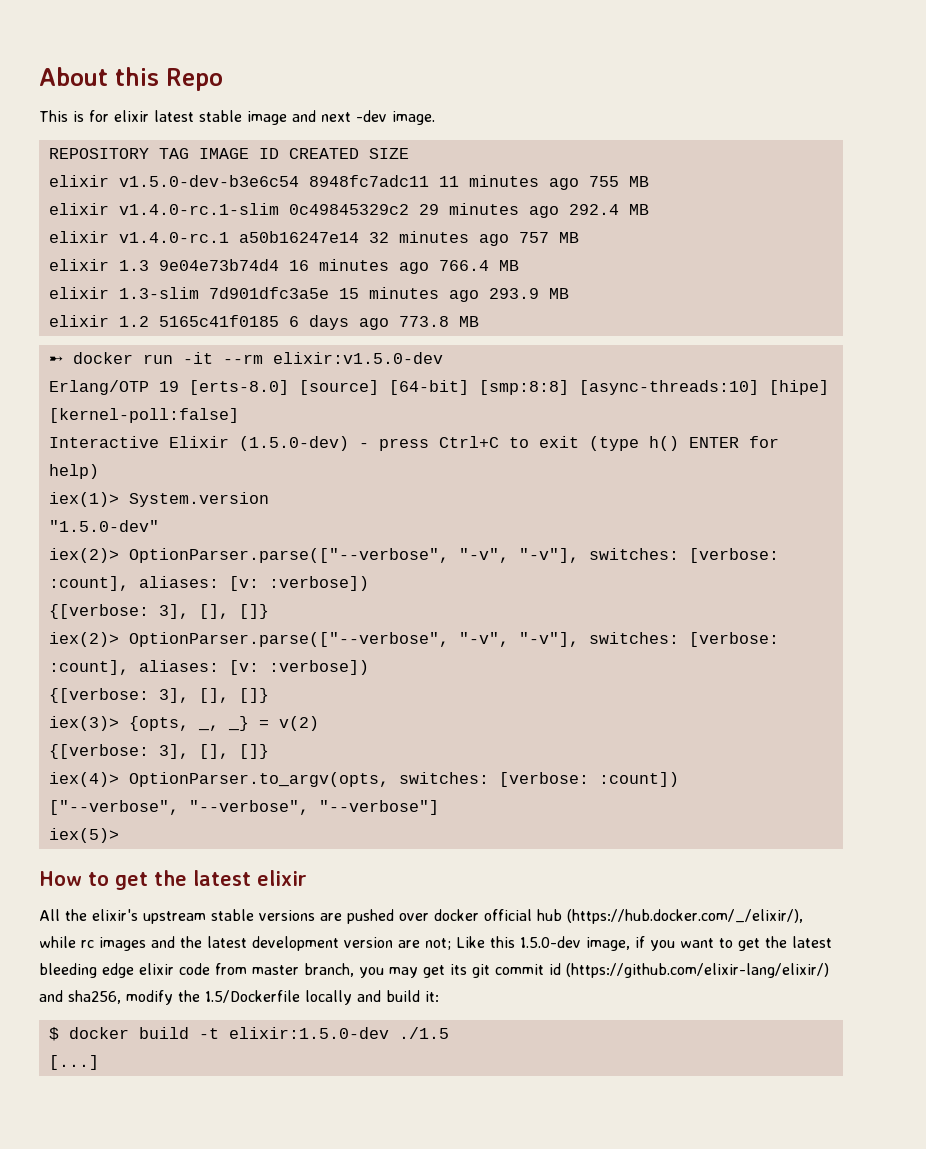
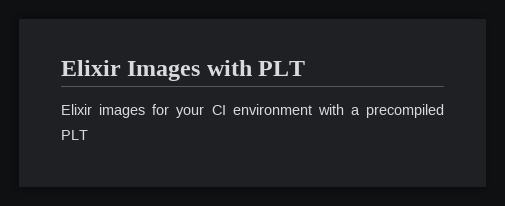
[39,67,223,91] [39,110,435,125] [48,148,409,159] [48,175,649,190] [48,203,649,218] [48,231,579,246] [48,259,519,274] [48,287,569,302] [48,315,479,330] [48,352,443,364] [48,380,829,395] [48,408,239,423] [48,436,779,451] [48,464,99,479] [48,492,269,507] [48,520,159,532] [48,548,779,563] [48,576,369,591] [48,604,269,619] [48,632,779,647] [48,660,369,675] [48,688,269,703] [48,716,319,731] [48,744,269,759] [48,772,679,787] [48,800,439,815] [48,828,119,843] [39,870,307,890] [39,909,803,924] [39,936,832,951] [39,963,829,978] [39,990,439,1005] [48,1027,449,1041] [48,1055,99,1070] About this Repo // This is for elixir latest stable image and next -dev image. // REPOSITORY TAG IMAGE ID CREATED SIZE // elixir v1.5.0-dev-b3e6c54 8948fc7adc11 11 minutes ago 755 MB // elixir v1.4.0-rc.1-slim 0c49845329c2 29 minutes ago 292.4 MB // elixir v1.4.0-rc.1 a50b16247e14 32 minutes ago 757 MB // elixir 1.3 9e04e73b74d4 16 minutes ago 766.4 MB // elixir 1.3-slim 7d901dfc3a5e 15 minutes ago 293.9 MB // elixir 1.2 5165c41f0185 6 days ago 773.8 MB // ➸ docker run -it --rm elixir:v1.5.0-dev // Erlang/OTP 19 [erts-8.0] [source] [64-bit] [smp:8:8] [async-threads:10] [hipe] [kernel-poll:false] // Interactive Elixir (1.5.0-dev) - press Ctrl+C to exit (type h() ENTER for help) // iex(1)> System.version // "1.5.0-dev" // iex(2)> OptionParser.parse(["--verbose", "-v", "-v"], switches: [verbose: :count], aliases: [v: :verbose]) // {[verbose: 3], [], []} // iex(2)> OptionParser.parse(["--verbose", "-v", "-v"], switches: [verbose: :count], aliases: [v: :verbose]) // {[verbose: 3], [], []} // iex(3)> {opts, _, _} = v(2) // {[verbose: 3], [], []} // iex(4)> OptionParser.to_argv(opts, switches: [verbose: :count]) // ["--verbose", "--verbose", "--verbose"] // iex(5)> // How to get the latest elixir // All the elixir's upstream stable versions are pushed over docker official hub (https://hub.docker.com/_/elixir/), while rc images and the latest development version are not; Like this 1.5.0-dev image, if you want to get the latest bleeding edge elixir code from master branch, you may get its git commit id (https://github.com/elixir-lang/elixir/) and sha256, modify the 1.5/Dockerfile locally and build it: // $ docker build -t elixir:1.5.0-dev ./1.5 // [...] -> [61,60,306,81] [61,104,444,118] [61,130,88,140] Elixir Images with PLT // Elixir images for your CI environment with a precompiled PLT

